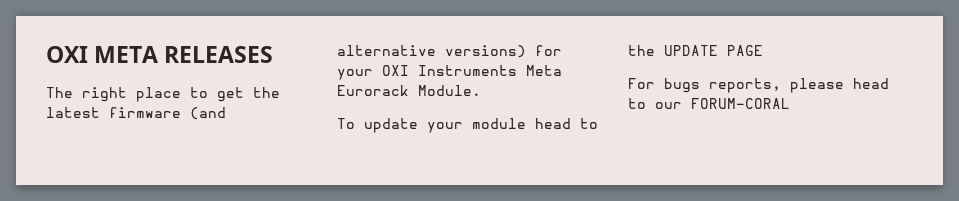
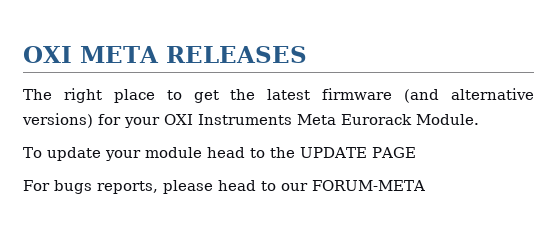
[691,98,790,109] FORUM-CORAL -> [312,180,425,191] FORUM-META

